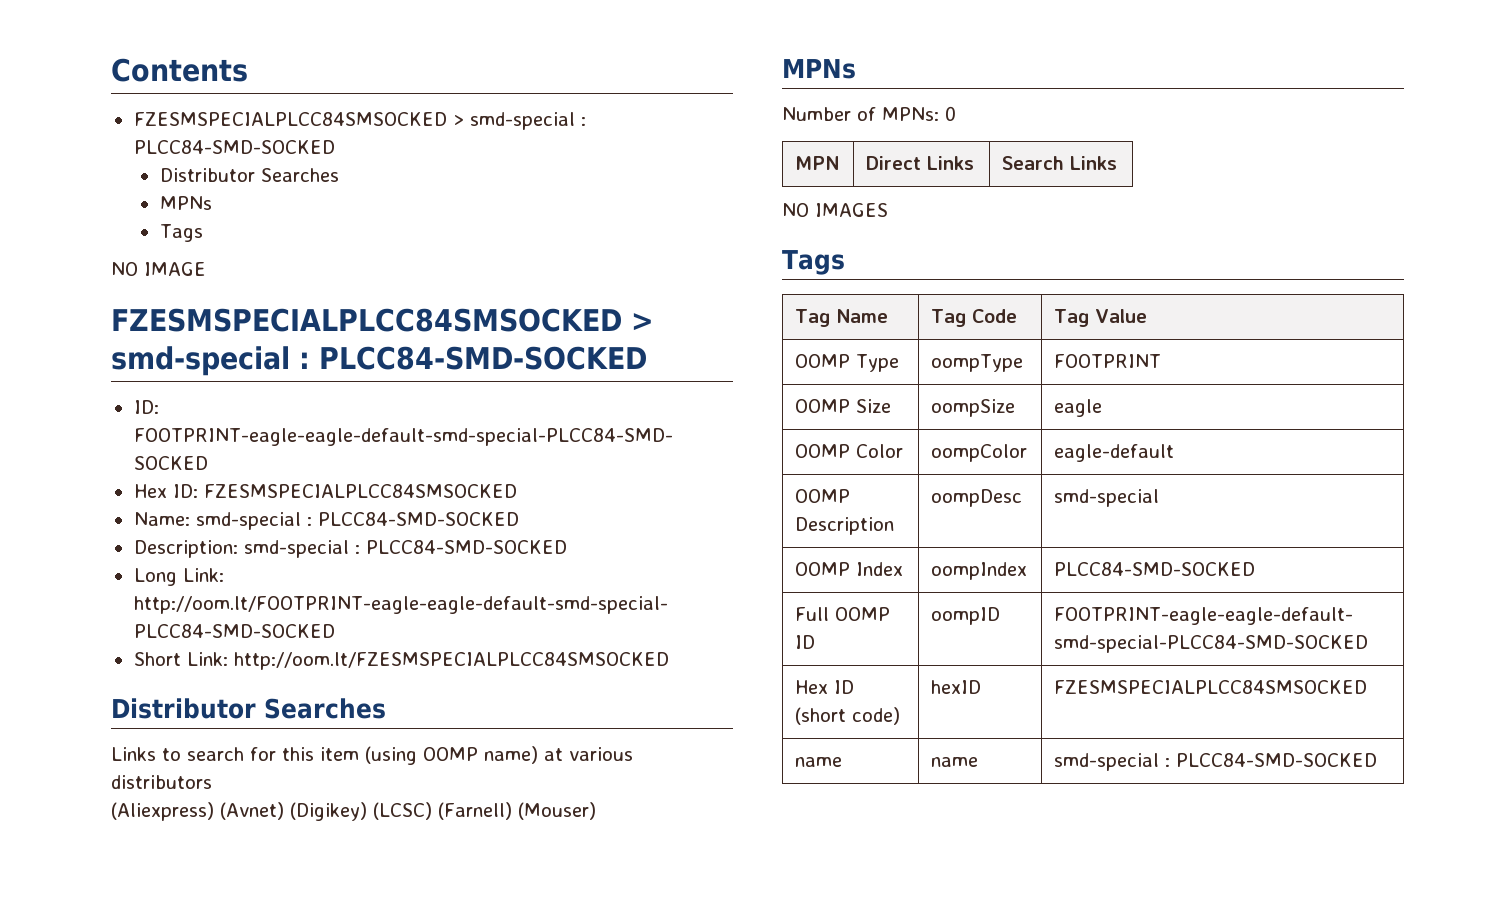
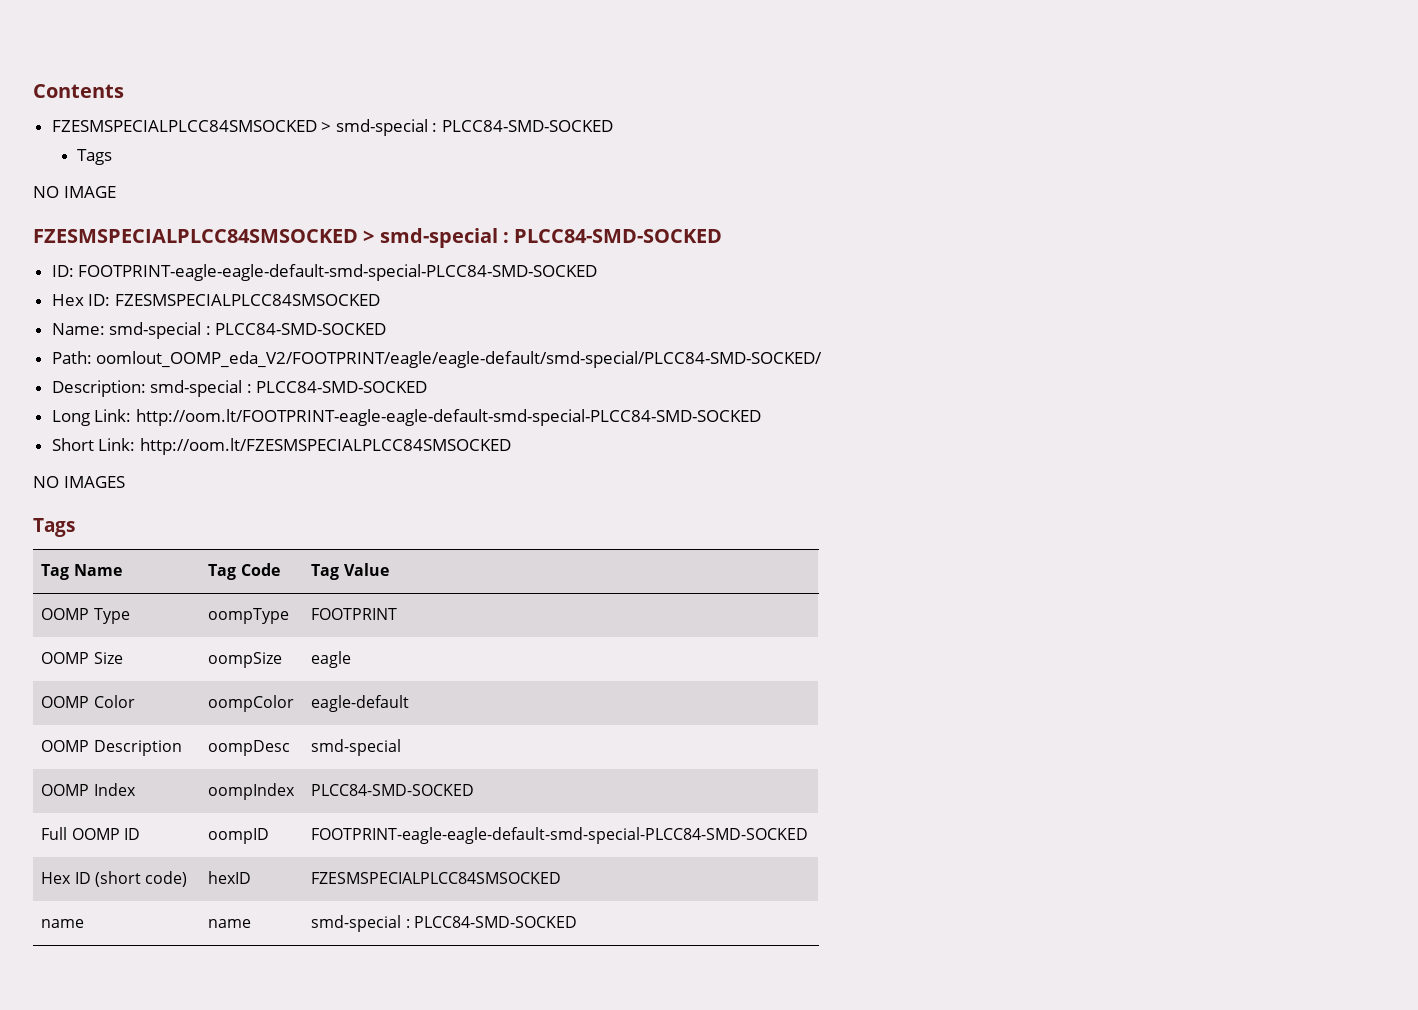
[159,168,339,182] [159,196,212,210] // Distributor Searches // MPNs -> (614, 126) none
(519, 519) none -> [51,351,823,368] // Path: oomlout_OOMP_eda_V2/FOOTPRINT/eagle/eagle-default/smd-special/PLCC84-SMD-SOCKED/
[111,698,386,719] [111,746,633,765] [111,775,212,789] [111,802,596,821] [782,59,856,79] [782,106,956,121] [795,156,840,170] [866,156,975,170] [1002,156,1118,170] // Distributor Searches // Links to search for this item (using OOMP name) at various distributors // (Aliexpress) (Avnet) (Digikey) (LCSC) (Farnell) (Mouser) // MPNs // Number of MPNs: 0 // MPN | Direct Links | Search Links -> (511, 446) none

